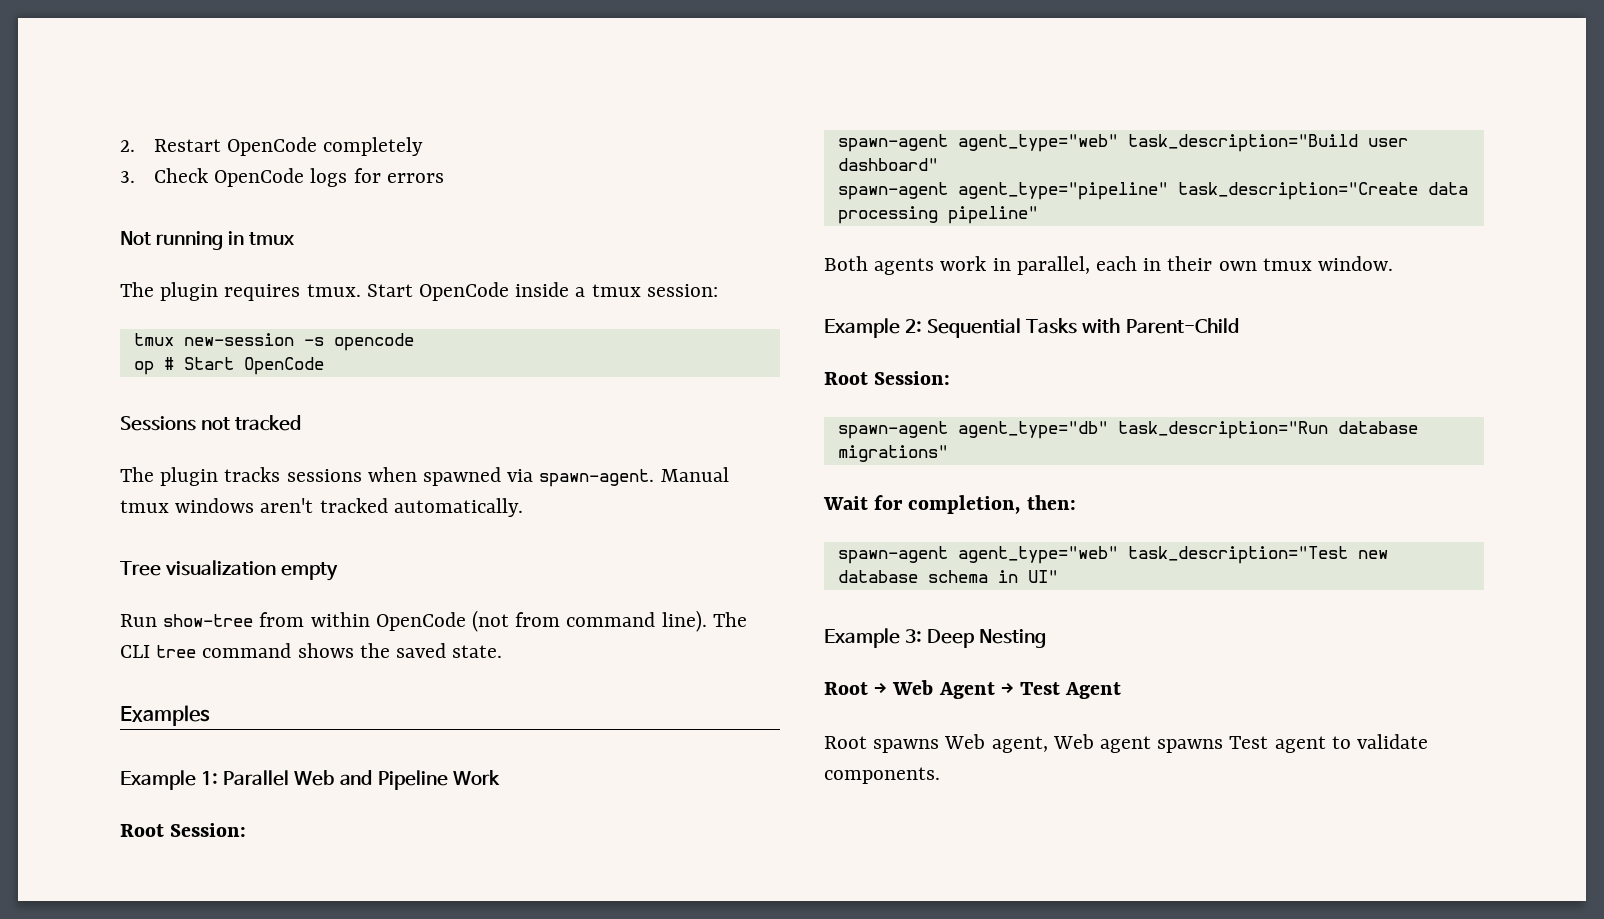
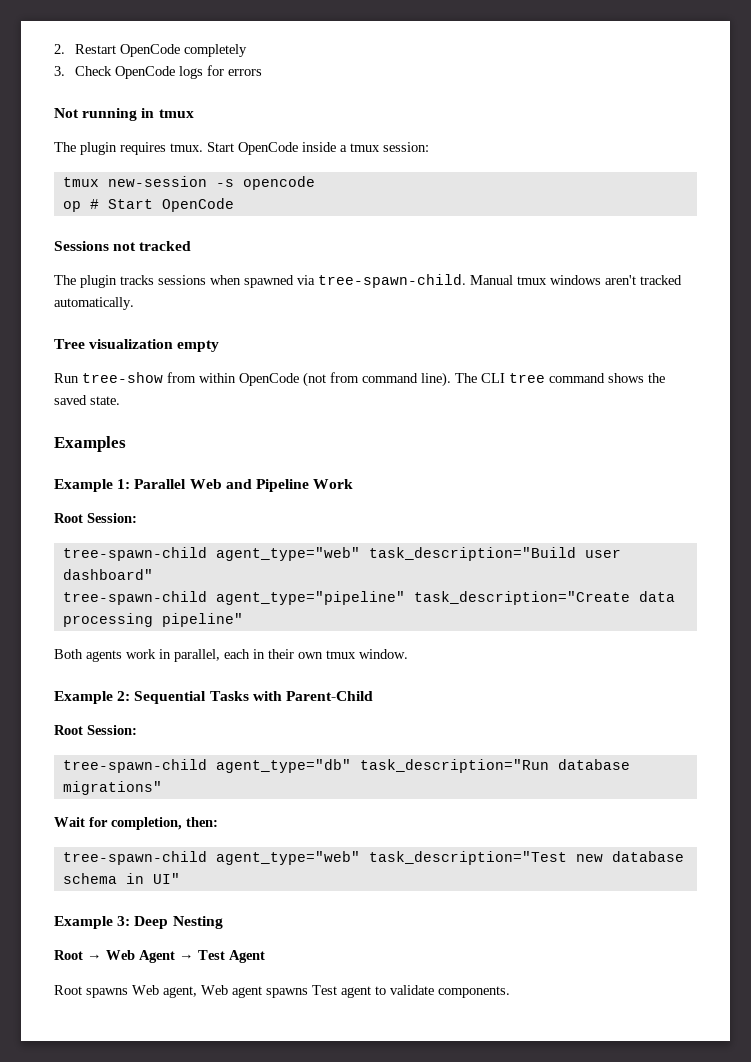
[539,469,655,487] spawn-agent. -> [318,274,466,288] tree-spawn-child.
[163,614,254,627] show-tree -> [82,372,163,383] tree-show
[837,134,948,152] spawn-agent -> [62,547,207,561] tree-spawn-child
[837,182,948,200] spawn-agent -> [62,591,207,605] tree-spawn-child
[837,421,948,439] spawn-agent -> [62,759,207,773] tree-spawn-child
[837,546,948,564] spawn-agent -> [62,851,207,865] tree-spawn-child

